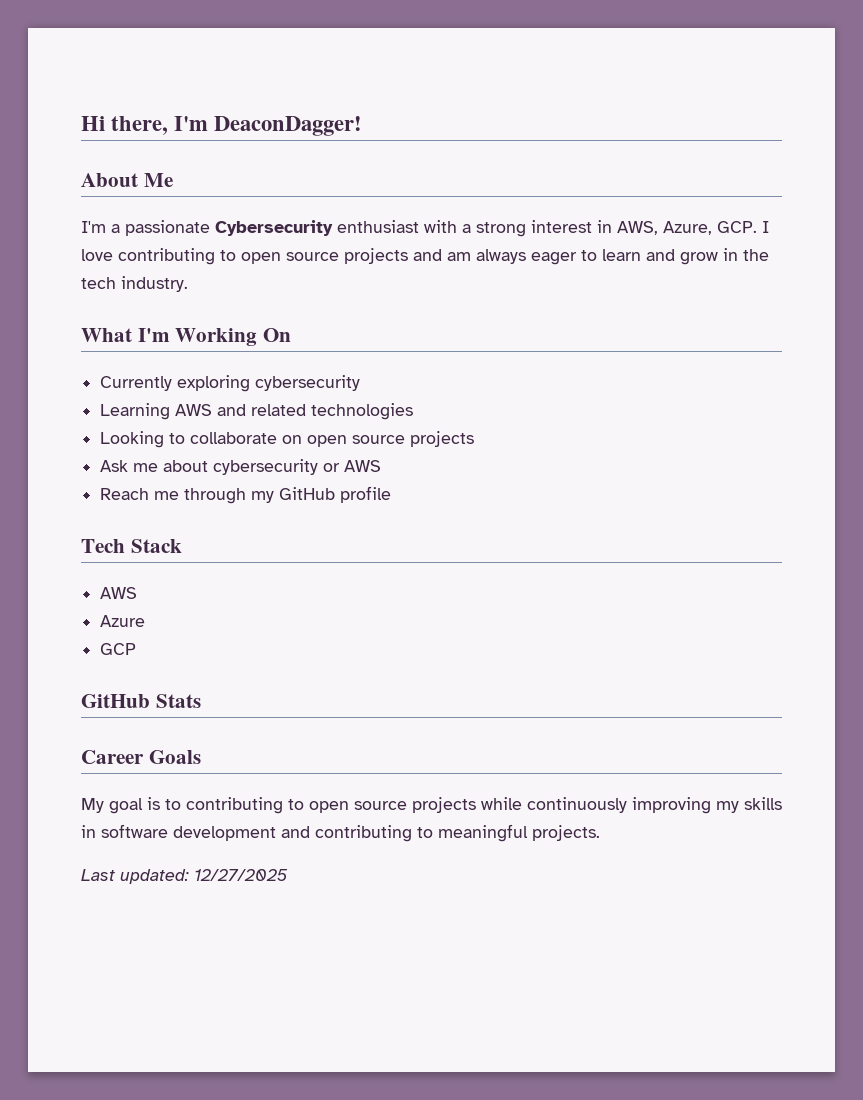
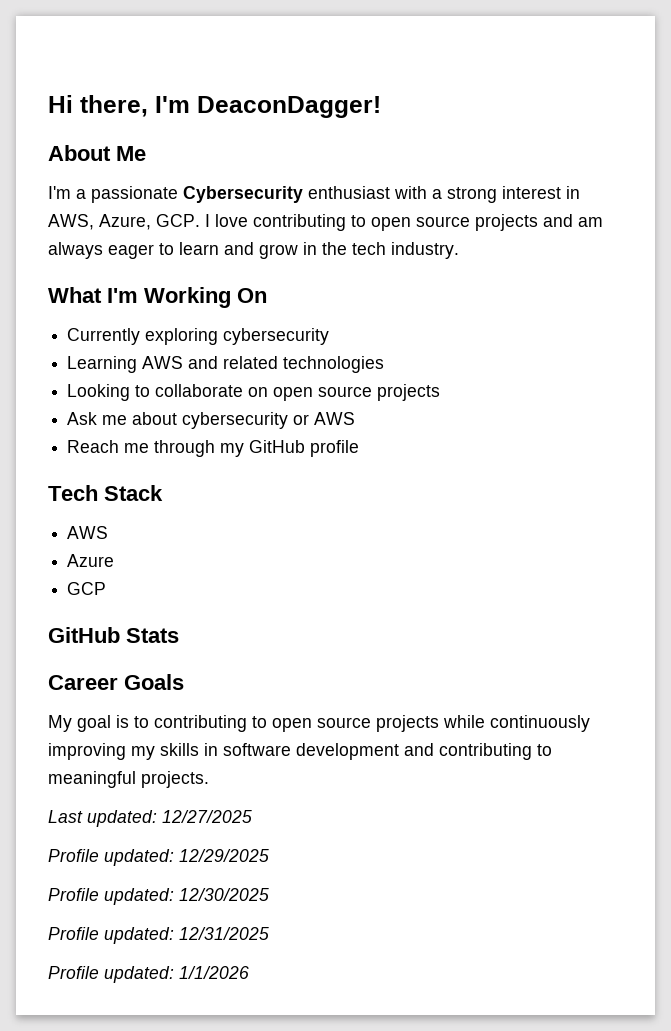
(288, 875) none -> [48,849,269,866] [48,888,269,905] [48,927,269,944] [48,966,249,983] // Profile updated: 12/29/2025 // Profile updated: 12/30/2025 // Profile updated: 12/31/2025 // Profile updated: 1/1/2026

